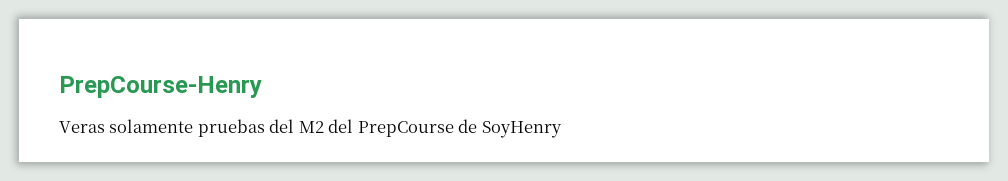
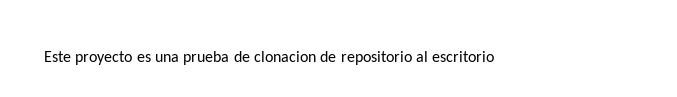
[59,76,262,98] [59,119,562,138] PrepCourse-Henry // Veras solamente pruebas del M2 del PrepCourse de SoyHenry -> [44,51,495,65] Este proyecto es una prueba de clonacion de repositorio al escritorio

